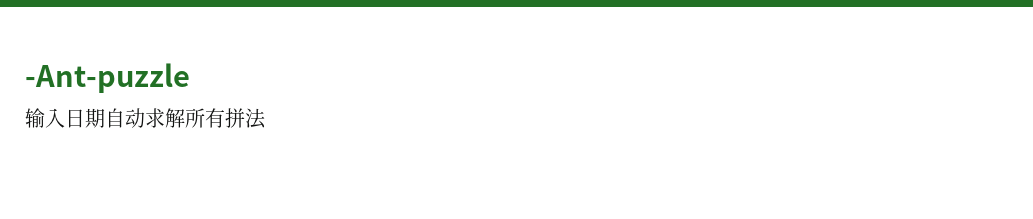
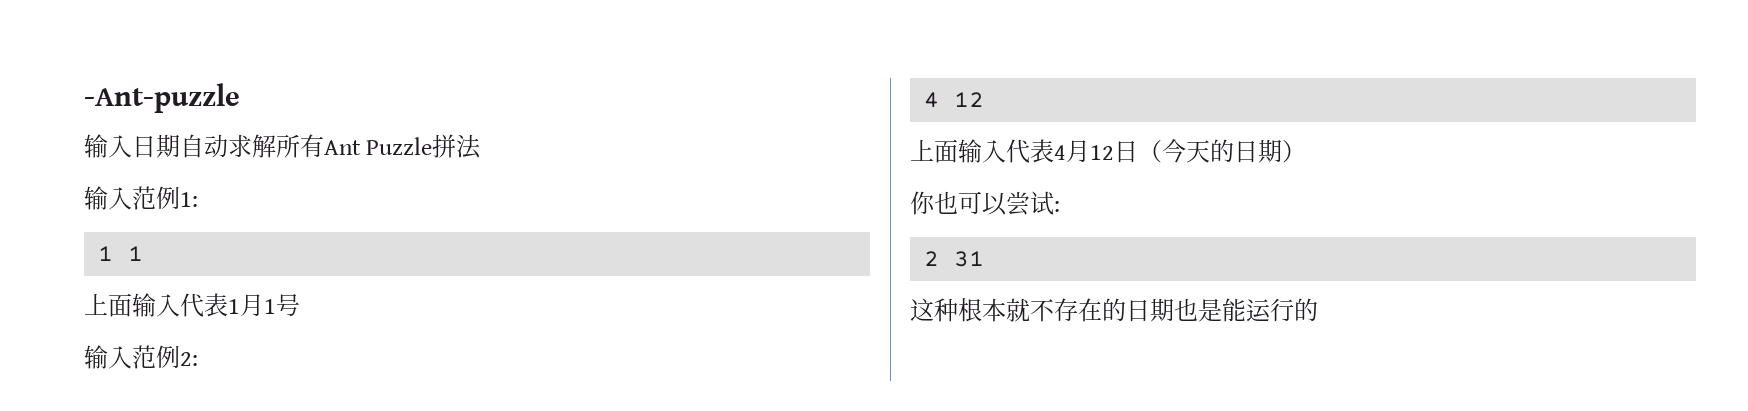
(225, 118) none -> [324,137,433,155] Ant Puzzle
(266, 118) none -> [84,186,198,210] [98,246,144,261] [84,293,300,317] [84,345,198,369] [924,92,985,108] [910,139,1306,163] [910,191,1060,216] [924,251,985,267] [910,298,1318,322] // 输入范例1: // 1 1 // 上面输入代表1月1号 // 输入范例2: // 4 12 // 上面输入代表4月12日（今天的日期） // 你也可以尝试: // 2 31 // 这种根本就不存在的日期也是能运行的

